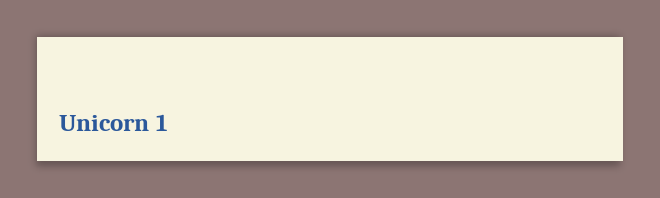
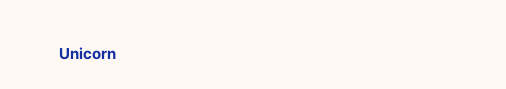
[155,114,167,131] 1 -> (116, 53) none

